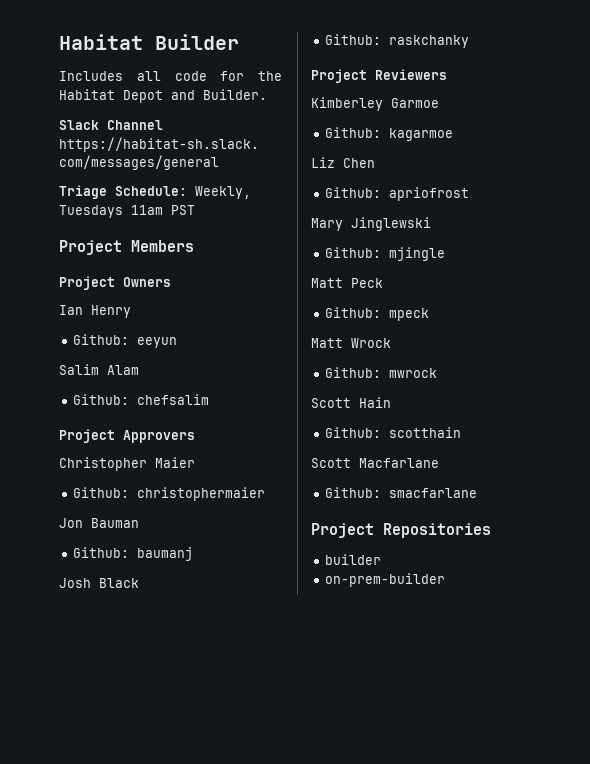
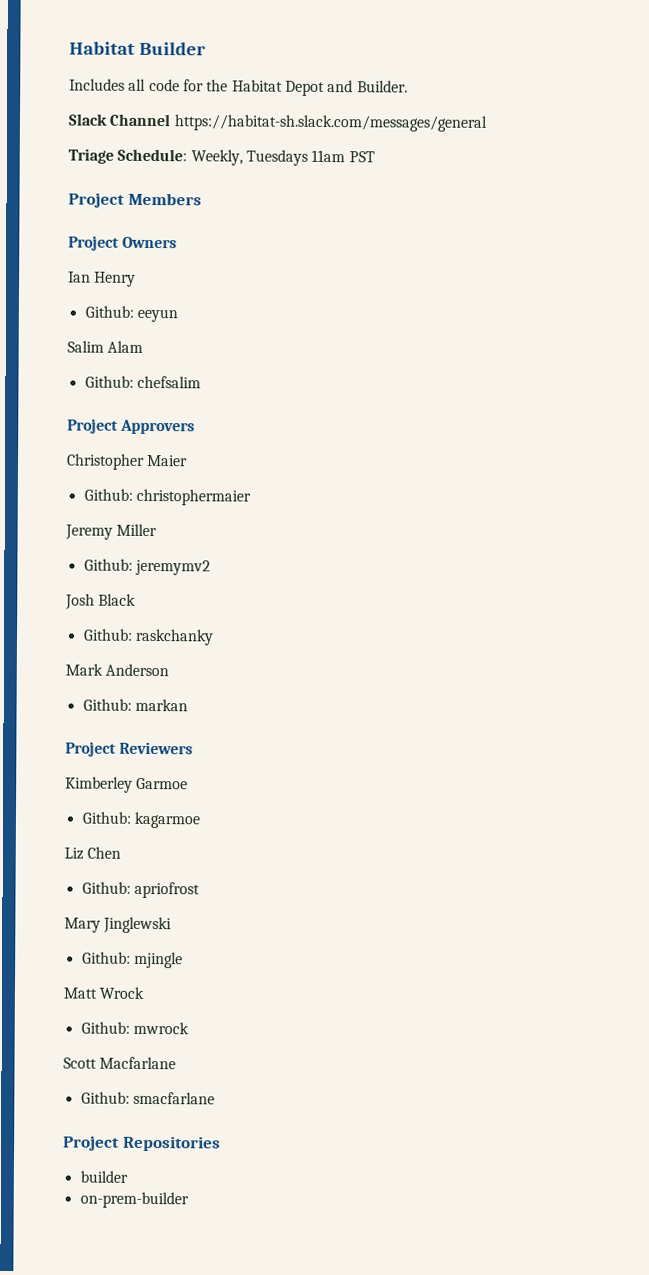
[59,518,139,528] [72,547,193,561] Jon Bauman // Github: baumanj -> [65,523,158,540] [83,558,211,576] Jeremy Miller // Github: jeremymv2
(469, 41) none -> [65,663,170,677] [82,698,188,712] // Mark Anderson // Github: markan
[311,278,383,288] [324,307,429,321] // Matt Peck // Github: mpeck -> (183, 960) none
[311,397,391,408] [324,427,461,438] // Scott Hain // Github: scotthain -> (189, 1028) none

